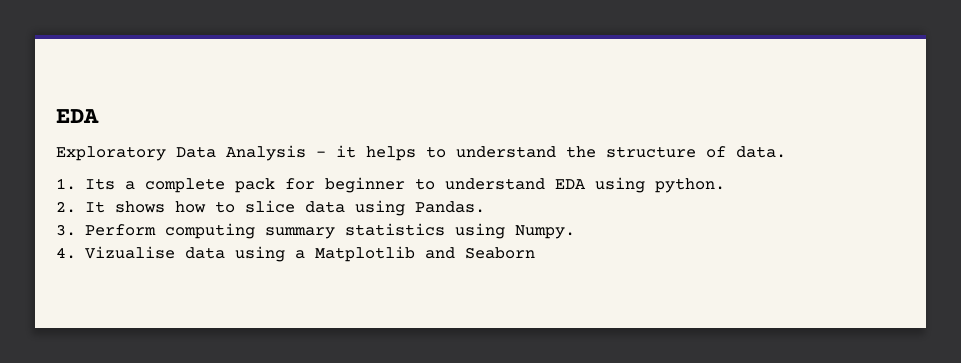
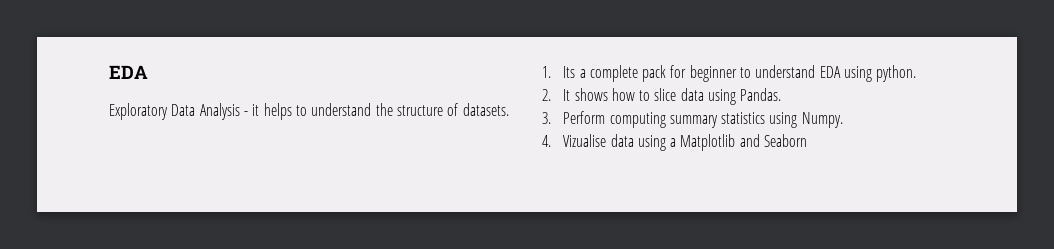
[736,146,786,158] data. -> [462,103,509,116] datasets.

